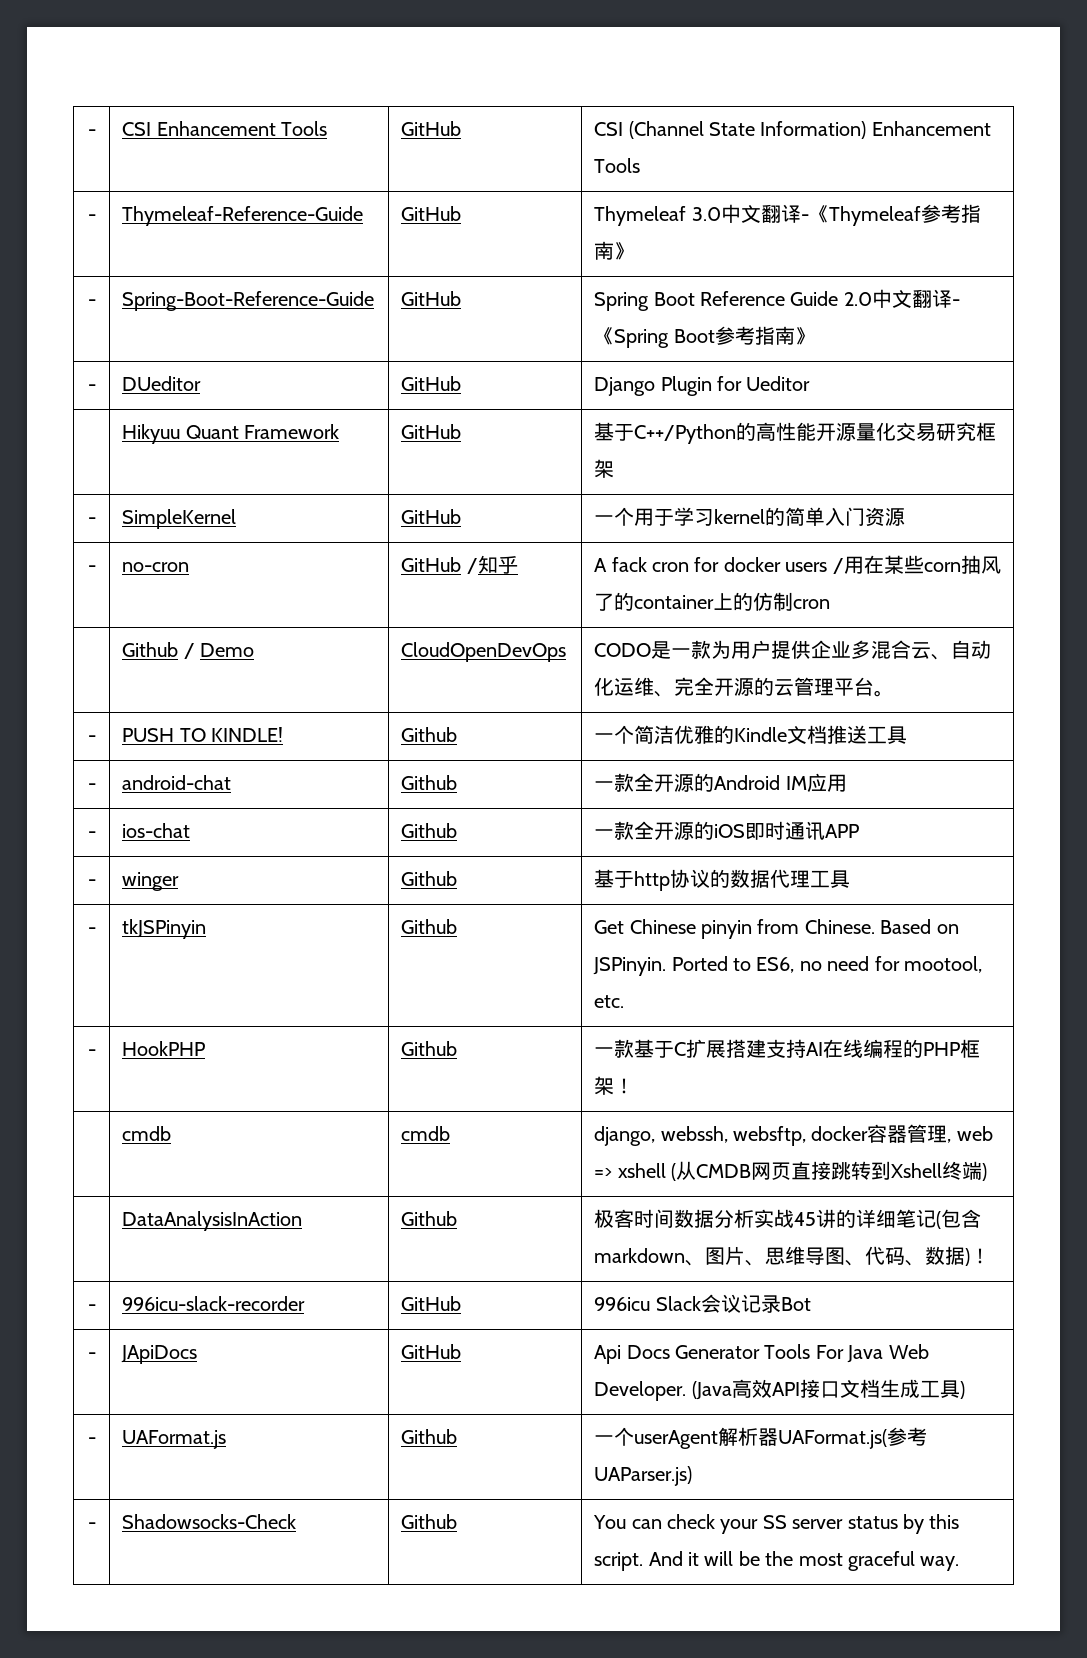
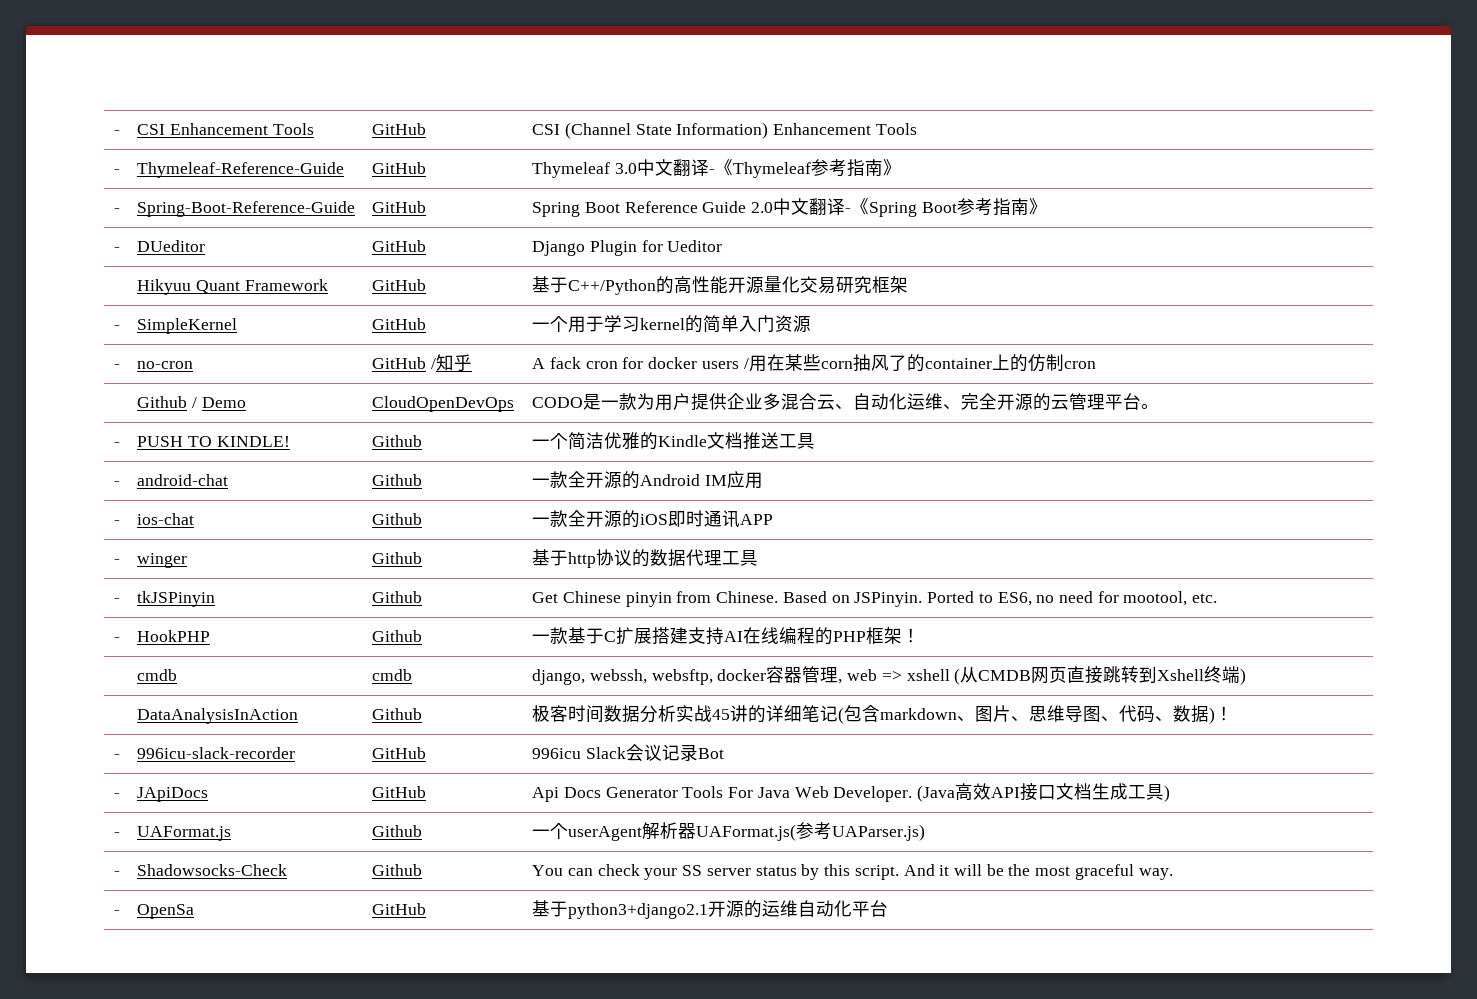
(960, 1563) none -> [114,910,120,915] [137,904,195,919] [372,903,427,915] [532,900,889,919] // - | OpenSa | GitHub | 基于python3+django2.1开源的运维自动化平台

